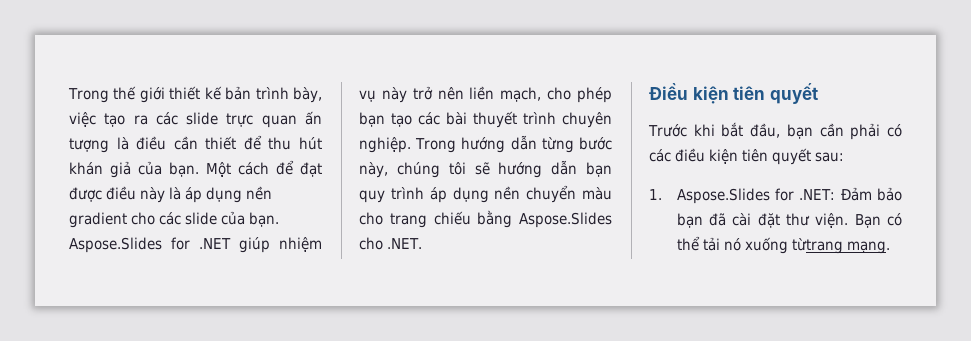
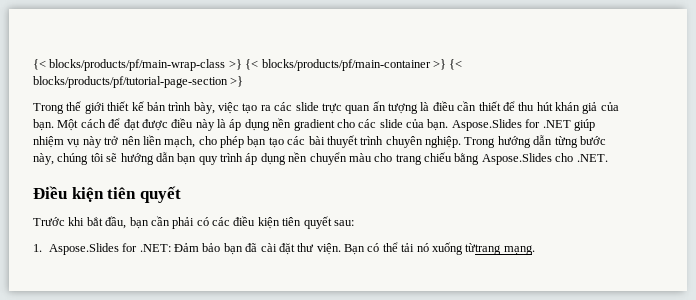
(68, 95) none -> [33,59,463,71] [33,76,244,88] {< blocks/products/pf/main-wrap-class >} {< blocks/products/pf/main-container >} {< blocks/products/pf/tutorial-page-section >} //

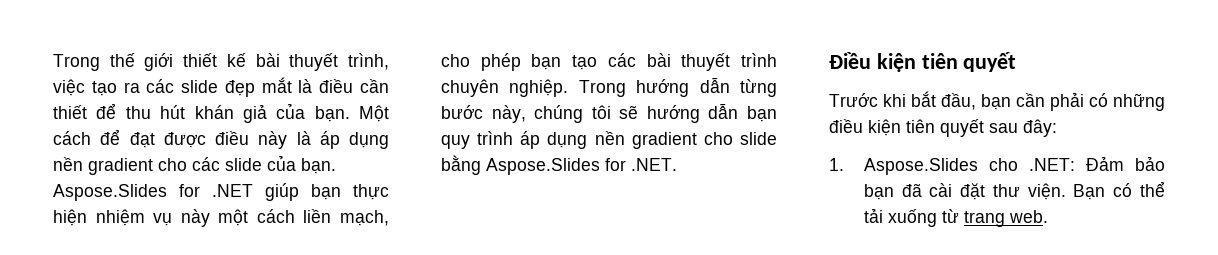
[33,59,463,71] [33,76,244,88] {< blocks/products/pf/main-wrap-class >} {< blocks/products/pf/main-container >} {< blocks/products/pf/tutorial-page-section >} // -> (53, 62) none
[146,102,215,114] bản trình bày, -> [255,53,390,71] bài thuyết trình,
[321,101,418,114] trực quan ấn tượng -> [224,77,292,97] đẹp mắt
(595, 125) none -> [311,184,389,200] [53,209,87,226] bạn thực hiện
[104,136,141,145] trở nên -> [218,209,295,226] một cách
[309,152,452,165] chuyển màu cho trang chiếu -> [631,132,777,149] gradient cho slide
[555,153,574,162] cho -> [605,158,626,171] for
[212,217,230,226] các -> [1113,93,1165,111] những
[333,220,354,226] sau: -> [989,119,1057,137] sau đây:
[122,243,138,252] for -> [988,158,1018,171] cho
[416,242,535,255] nó xuống từtrang mạng. -> [887,209,1048,227] xuống từ trang web.

